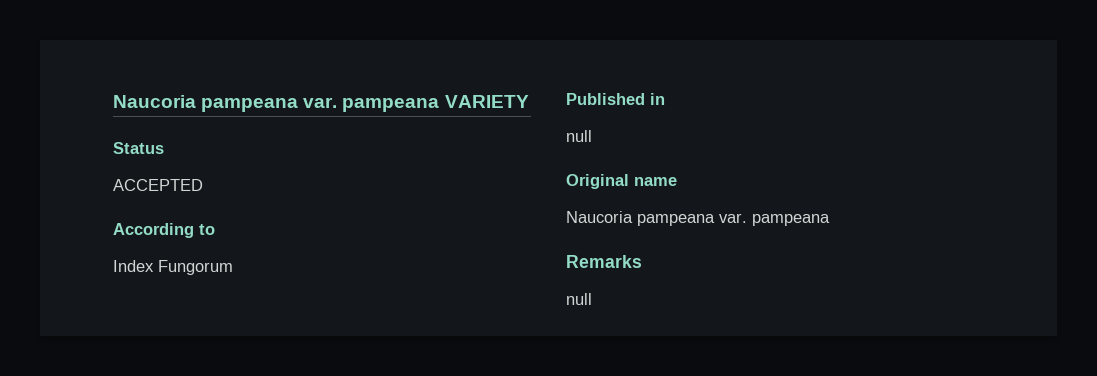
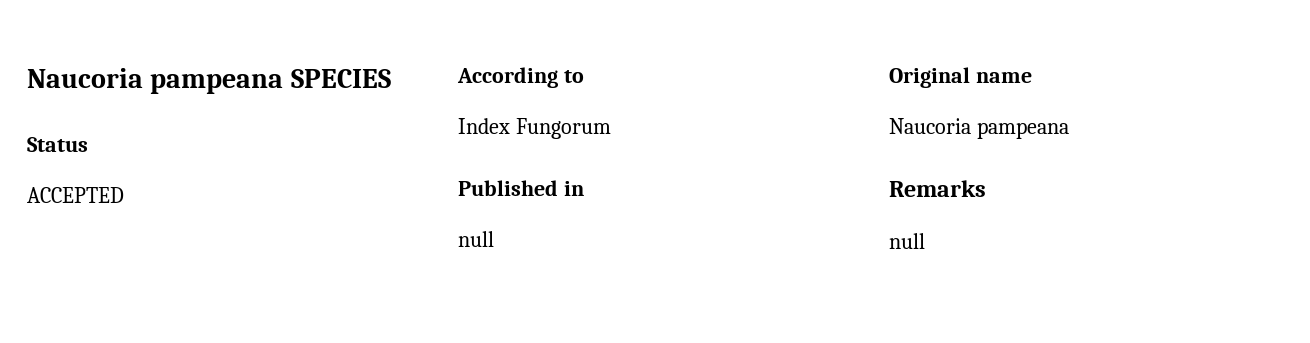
[113,95,529,112] Naucoria pampeana var. pampeana VARIETY -> [27,68,391,94] Naucoria pampeana SPECIES
[719,213,830,226] var. pampeana -> (1069, 130) none

